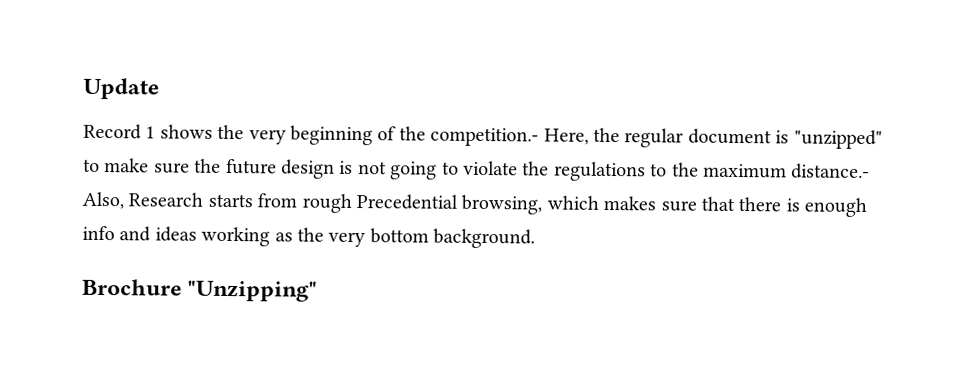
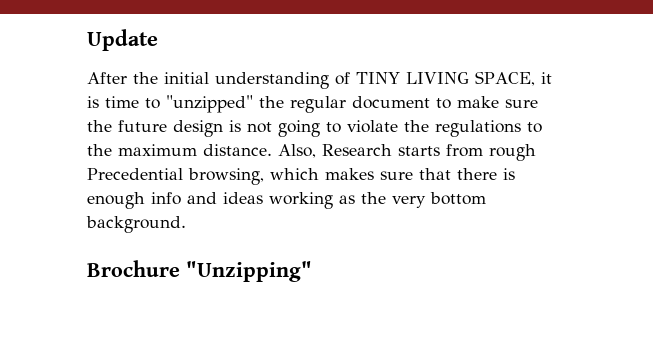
[83,123,589,147] Record 1 shows the very beginning of the competition.- Here, -> [87,71,552,89] [87,95,253,113] After the initial understanding of TINY LIVING SPACE, it is time to "unzipped"
[775,129,883,150] is "unzipped" -> (430, 102) none
[791,163,871,180] distance.- -> [203,144,272,156] distance.

